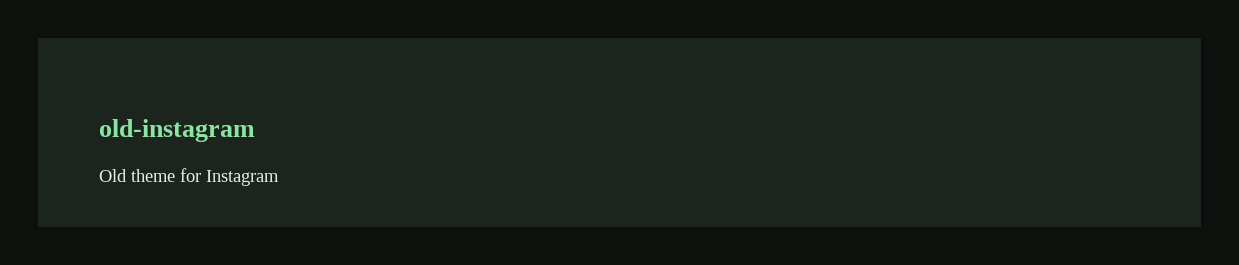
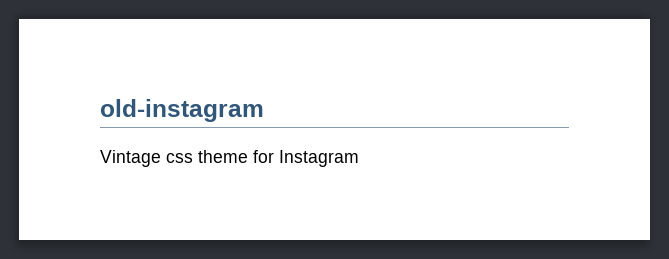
[99,169,127,182] Old -> [100,150,193,167] Vintage css

